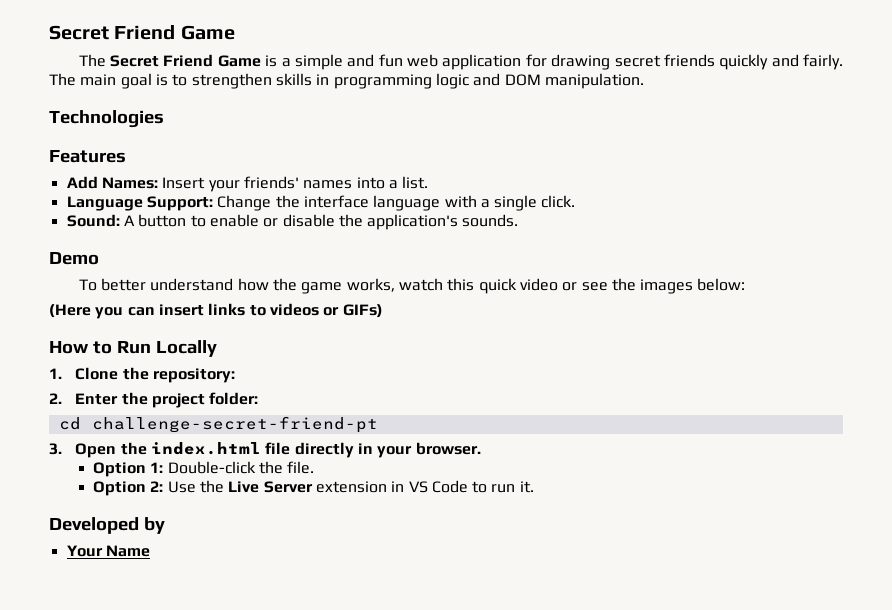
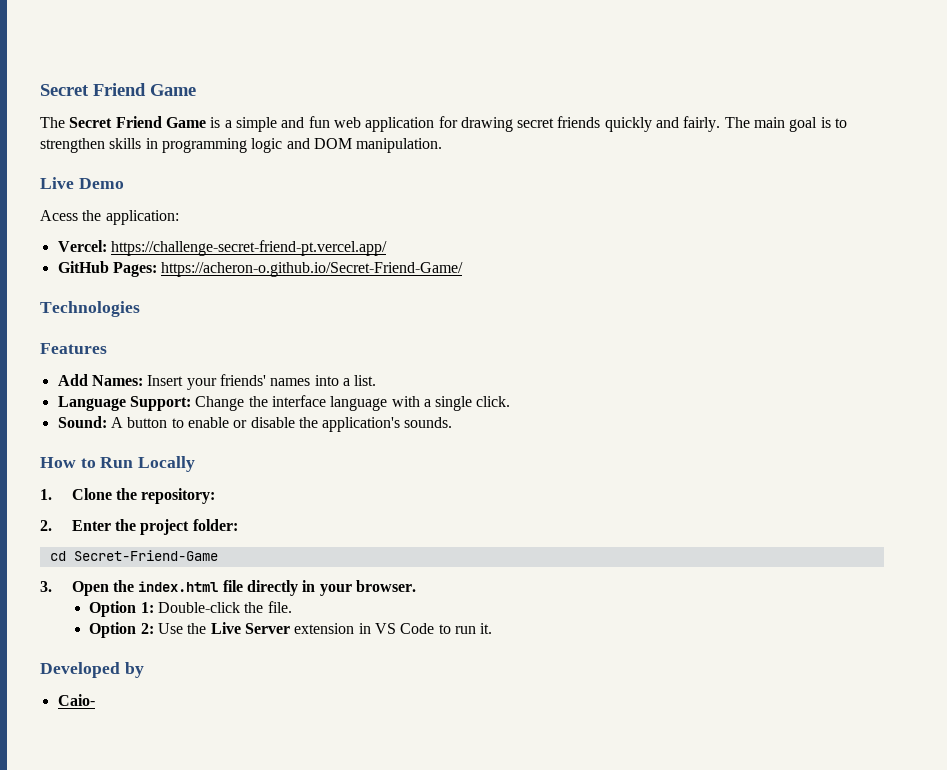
(644, 81) none -> [40,177,124,189] [40,210,179,225] [57,240,387,256] [57,261,464,277] // Live Demo // Acess the application: // Vercel: https://challenge-secret-friend-pt.vercel.app/ // GitHub Pages: https://acheron-o.github.io/Secret-Friend-Game/
[49,252,99,265] [78,278,746,294] [49,303,383,319] // Demo // To better understand how the game works, watch this quick video or see the images below: // (Here you can insert links to videos or GIFs) -> (453, 422) none
[91,416,378,433] challenge-secret-friend-pt -> [73,550,218,561] Secret-Friend-Game
[66,545,150,557] Your Name -> [57,694,95,706] Caio-

